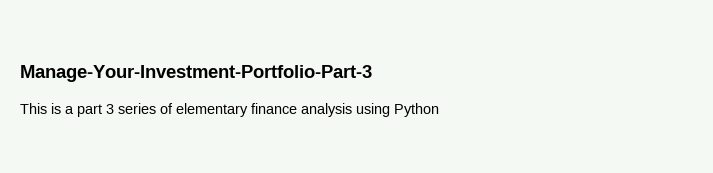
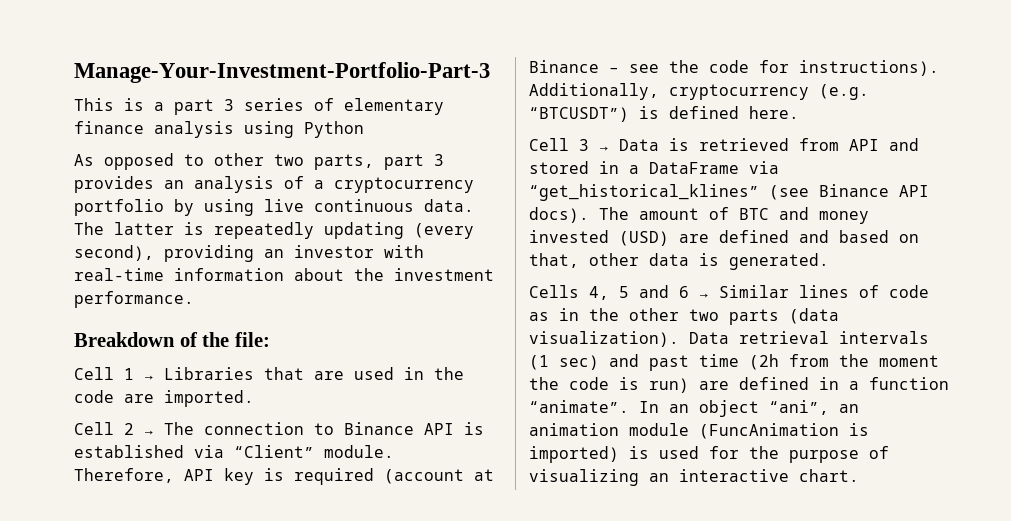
(439, 110) none -> [74,153,444,170] [74,176,474,193] [74,199,474,216] [74,222,474,239] [74,245,424,262] [74,268,494,281] [74,291,194,308] [74,332,270,347] [74,367,464,380] [74,390,254,407] [74,422,484,435] [74,445,394,458] [74,468,494,485] [529,60,939,76] [529,83,869,100] [529,106,799,122] [529,138,919,151] [529,161,779,174] [529,184,929,201] [529,207,869,224] [529,230,919,246] [529,253,829,270] [529,285,929,300] [529,308,839,325] [529,331,929,347] [529,354,939,371] [529,377,949,393] [529,400,859,417] [529,423,869,439] [529,446,889,463] [529,469,859,486] // As opposed to other two parts, part 3 provides an analysis of a cryptocurrency portfolio by using live continuous data. The latter is repeatedly updating (every second), providing an investor with real-time information about the investment performance. // Breakdown of the file: // Cell 1 → Libraries that are used in the code are imported. // Cell 2 → The connection to Binance API is established via “Client” module. Therefore, API key is required (account at Binance – see the code for instructions). Additionally, cryptocurrency (e.g. “BTCUSDT”) is defined here. // Cell 3 → Data is retrieved from API and stored in a DataFrame via “get_historical_klines” (see Binance API docs). The amount of BTC and money invested (USD) are defined and based on that, other data is generated. // Cells 4, 5 and 6 → Similar lines of code as in the other two parts (data visualization). Data retrieval intervals (1 sec) and past time (2h from the moment the code is run) are defined in a function “animate”. In an object “ani”, an animation module (FuncAnimation is imported) is used for the purpose of visualizing an interactive chart.

